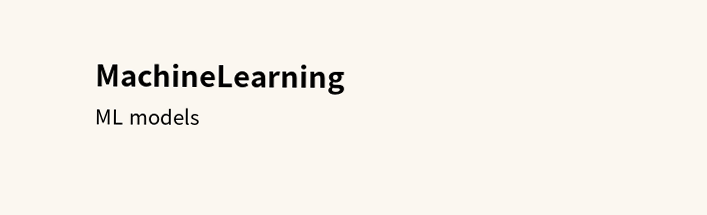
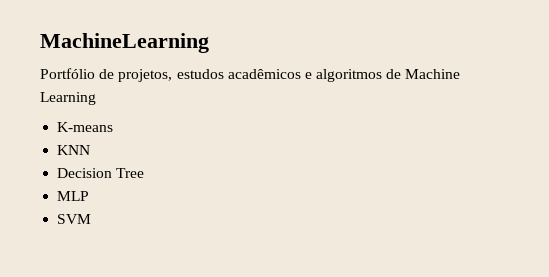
[94,107,200,126] ML models -> [40,68,461,82] [40,92,96,105] [57,122,114,132] [57,145,91,155] [57,168,145,178] [57,191,90,201] [57,214,92,224] Portfólio de projetos, estudos acadêmicos e algoritmos de Machine Learning // K-means // KNN // Decision Tree // MLP // SVM

